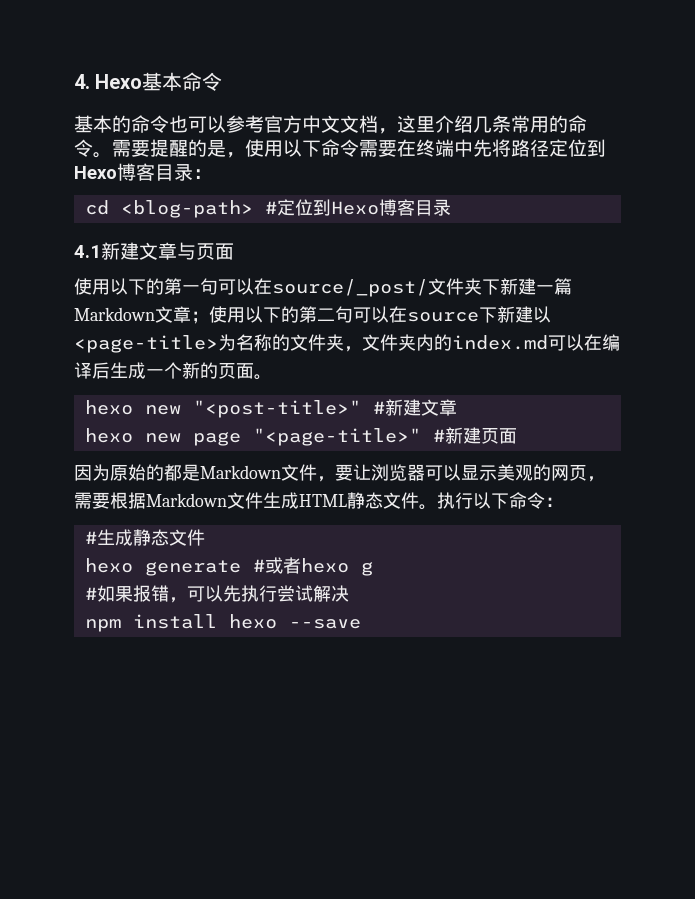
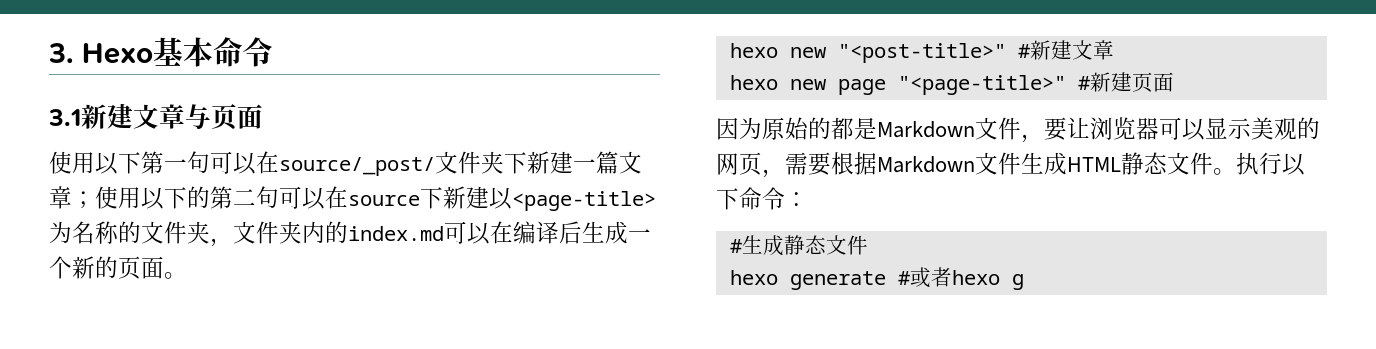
[74,74,90,89] 4. -> [48,43,74,63] 3.
[74,115,587,134] [74,139,606,158] [74,163,212,181] [84,199,451,218] [74,245,101,258] 基本的命令也可以参考官方中文文档，这里介绍几条常用的命令。需要提醒的是，使用以下命令需要在终端中先将路径定位到Hexo博客目录： // cd <blog-path> #定位到Hexo博客目录 // 4.1 -> [48,109,81,126] 3.1
[146,278,164,295] 的 -> (141, 163) none
[74,307,155,321] Markdown -> (619, 162) none
[84,585,349,603] [84,614,361,632] // #如果报错，可以先执行尝试解决 // npm install hexo --save -> (1024, 282) none

